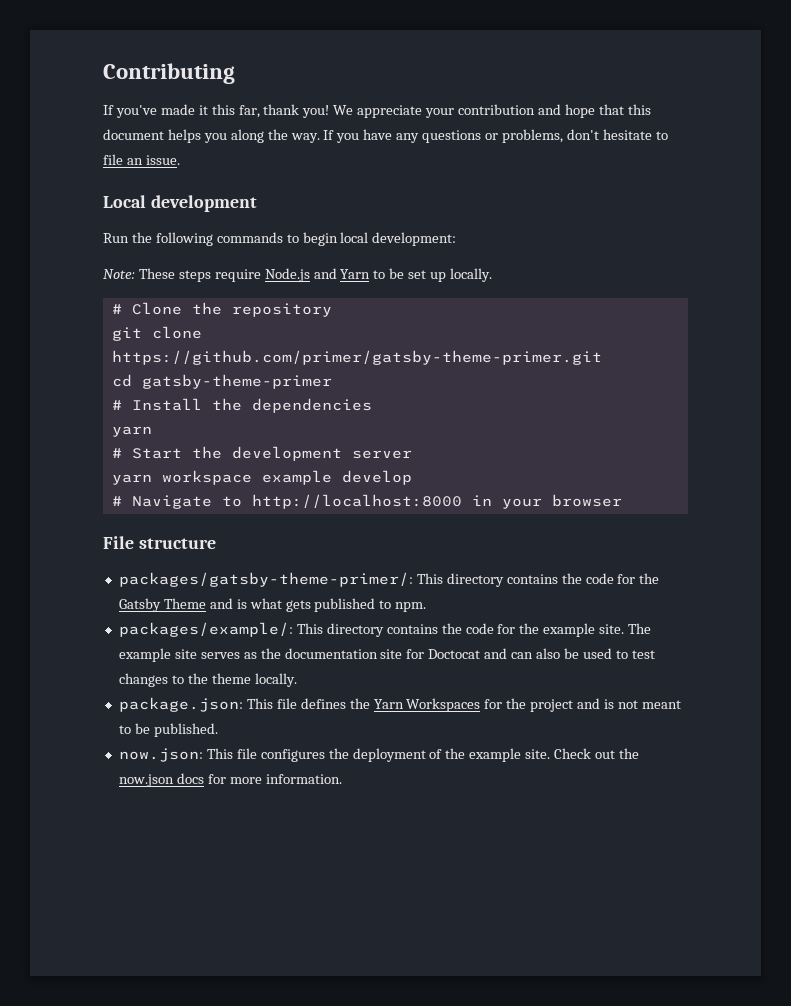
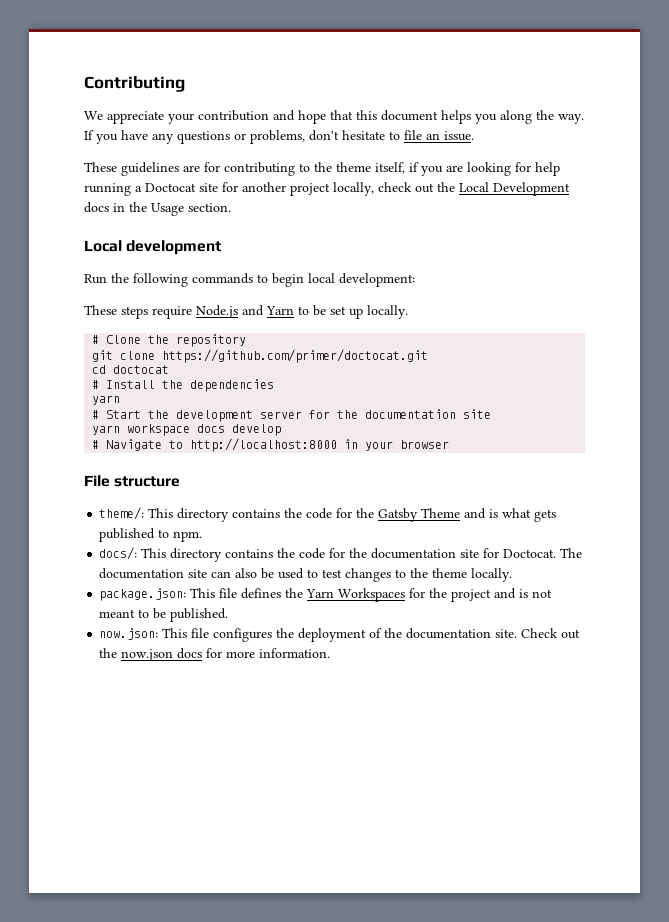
[103,104,330,118] If you've made it this far, thank you! -> (185, 84) none
(180, 160) none -> [84,162,560,176] [84,182,570,196] [84,202,231,216] // These guidelines are for contributing to the theme itself, if you are looking for help running a Doctocat site for another project locally, check out the Local Development docs in the Usage section.
[103,269,135,279] Note: -> (415, 280) none
[111,350,602,365] https://github.com/primer/gatsby-theme-primer.git -> [162,349,429,363] https://github.com/primer/doctocat.git
[141,374,332,389] gatsby-theme-primer -> [113,365,170,374] doctocat
(412, 454) none -> [309,409,492,419] for the documentation site
[261,470,332,485] example -> [197,424,226,433] docs
[118,572,413,587] packages/gatsby-theme-primer/: -> [99,507,145,520] theme/:
[118,622,652,637] [118,648,508,662] packages/example/: This directory contains the code for the example site. The example site serves as the documentation site for Doctocat and -> [99,547,583,562] [99,568,208,579] docs/: This directory contains the code for the documentation site for Doctocat. The documentation site
[469,748,522,762] example -> [406,628,492,639] documentation

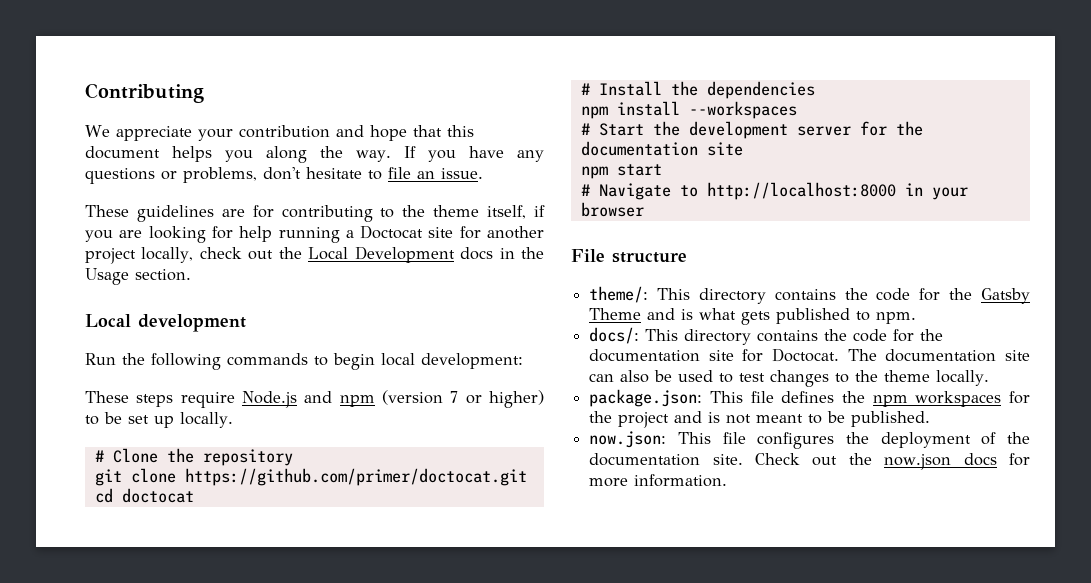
[266,306,294,315] Yarn -> [339,390,544,408] npm (version 7 or higher)
[92,395,121,405] yarn -> [580,101,797,119] npm install --workspaces
[92,424,282,436] yarn workspace docs develop -> [580,164,662,179] npm start
[306,588,406,602] Yarn Workspaces -> [872,391,1002,407] npm workspaces

